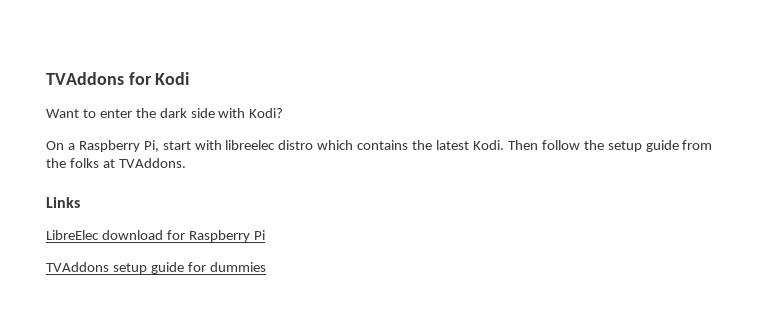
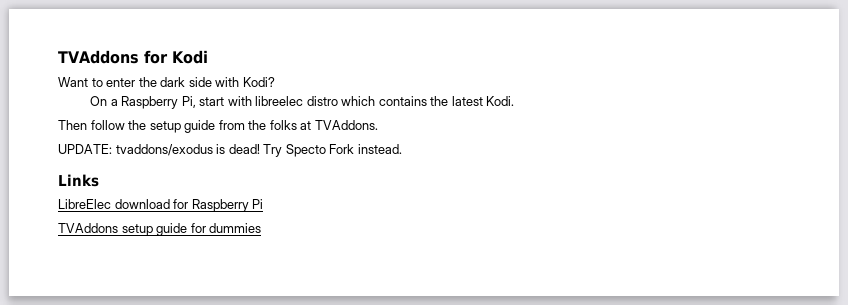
(504, 145) none -> (515, 101) //
(186, 163) none -> [58,144,402,157] // UPDATE: tvaddons/exodus is dead! Try Specto Fork instead.

